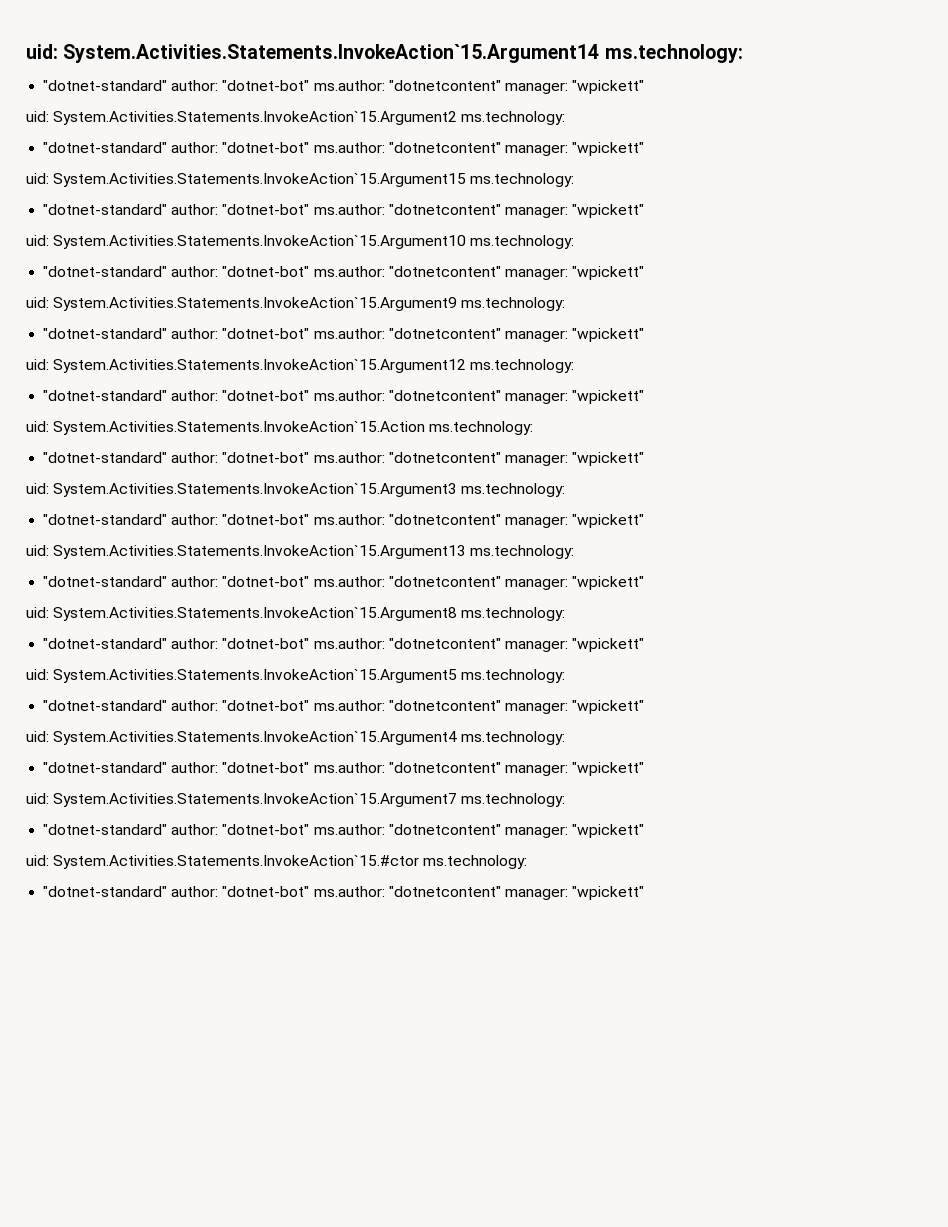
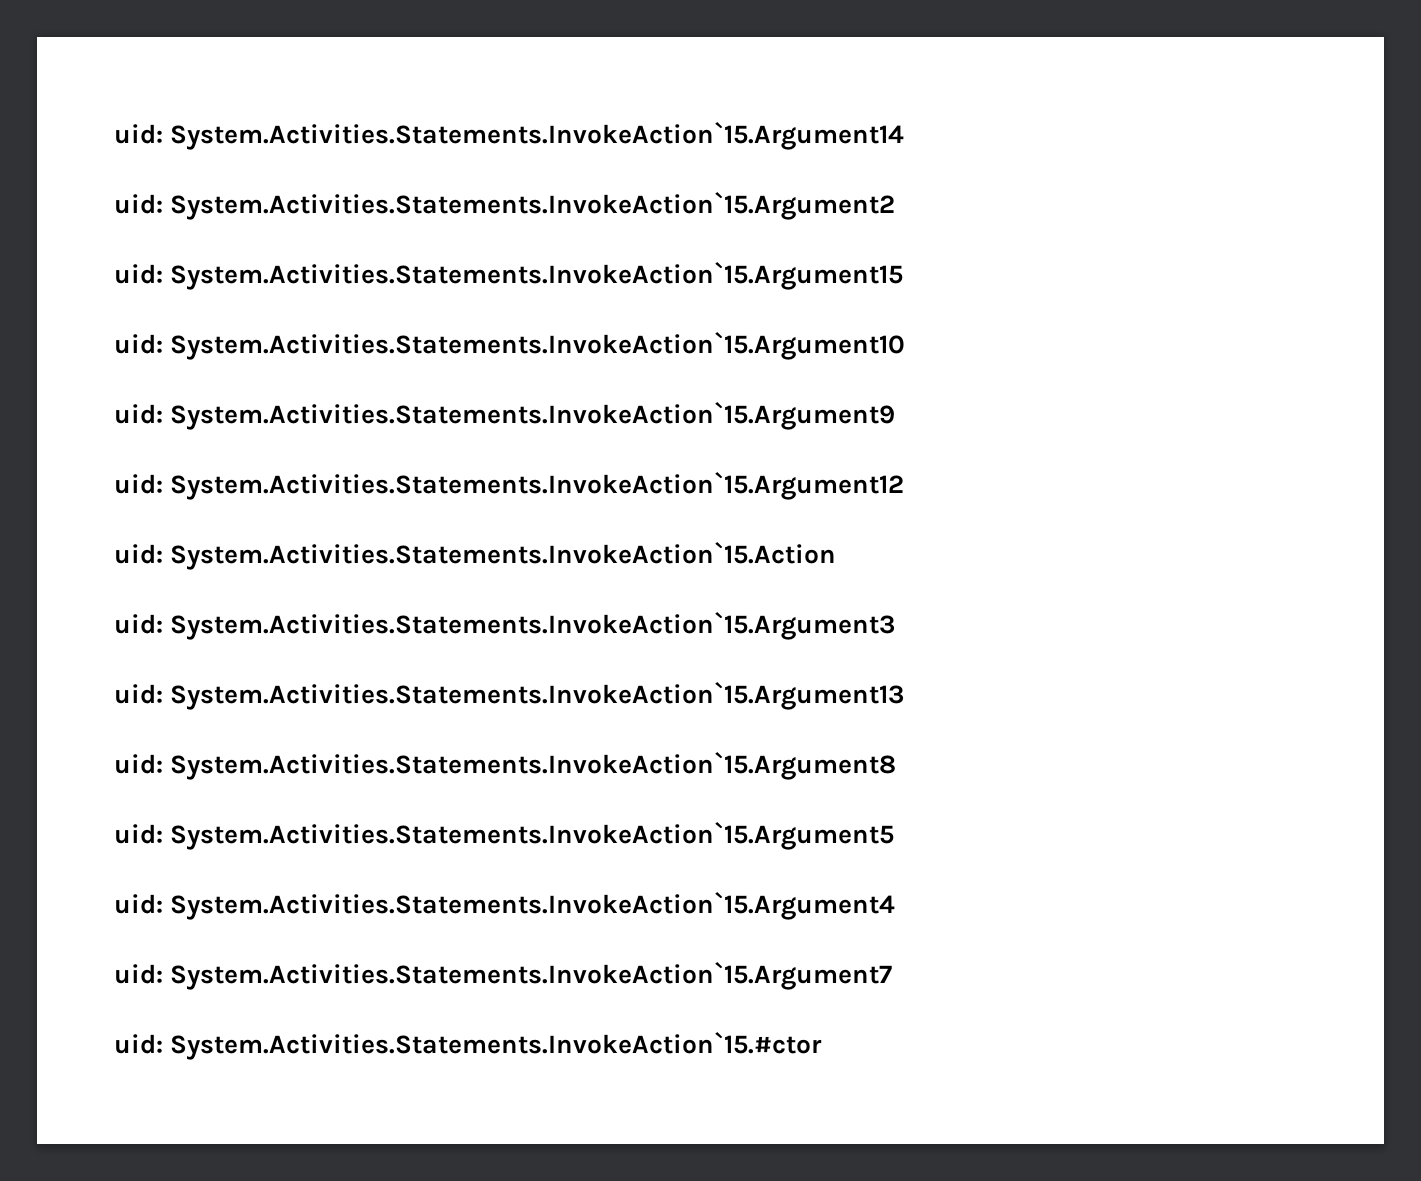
[604,44,743,63] [43,80,645,94] [26,111,566,125] [43,142,645,156] [26,173,575,187] [43,204,645,218] [26,235,575,249] [43,266,645,280] [26,297,566,311] [43,328,645,342] [26,359,575,373] [43,390,645,404] [26,421,534,435] [43,452,645,466] [26,483,566,497] [43,514,645,528] [26,545,575,559] [43,576,645,590] [26,607,566,621] [43,638,645,652] [26,669,566,683] [43,700,645,714] [26,731,566,745] [43,762,645,776] [26,793,566,807] [43,824,645,838] [26,855,528,869] [43,886,645,900] ms.technology: // "dotnet-standard" author: "dotnet-bot" ms.author: "dotnetcontent" manager: "wpickett" // uid: System.Activities.Statements.InvokeAction`15.Argument2 ms.technology: // "dotnet-standard" author: "dotnet-bot" ms.author: "dotnetcontent" manager: "wpickett" // uid: System.Activities.Statements.InvokeAction`15.Argument15 ms.technology: // "dotnet-standard" author: "dotnet-bot" ms.author: "dotnetcontent" manager: "wpickett" // uid: System.Activities.Statements.InvokeAction`15.Argument10 ms.technology: // "dotnet-standard" author: "dotnet-bot" ms.author: "dotnetcontent" manager: "wpickett" // uid: System.Activities.Statements.InvokeAction`15.Argument9 ms.technology: // "dotnet-standard" author: "dotnet-bot" ms.author: "dotnetcontent" manager: "wpickett" // uid: System.Activities.Statements.InvokeAction`15.Argument12 ms.technology: // "dotnet-standard" author: "dotnet-bot" ms.author: "dotnetcontent" manager: "wpickett" // uid: System.Activities.Statements.InvokeAction`15.Action ms.technology: // "dotnet-standard" author: "dotnet-bot" ms.author: "dotnetcontent" manager: "wpickett" // uid: System.Activities.Statements.InvokeAction`15.Argument3 ms.technology: // "dotnet-standard" author: "dotnet-bot" ms.author: "dotnetcontent" manager: "wpickett" // uid: System.Activities.Statements.InvokeAction`15.Argument13 ms.technology: // "dotnet-standard" author: "dotnet-bot" ms.author: "dotnetcontent" manager: "wpickett" // uid: System.Activities.Statements.InvokeAction`15.Argument8 ms.technology: // "dotnet-standard" author: "dotnet-bot" ms.author: "dotnetcontent" manager: "wpickett" // uid: System.Activities.Statements.InvokeAction`15.Argument5 ms.technology: // "dotnet-standard" author: "dotnet-bot" ms.author: "dotnetcontent" manager: "wpickett" // uid: System.Activities.Statements.InvokeAction`15.Argument4 ms.technology: // "dotnet-standard" author: "dotnet-bot" ms.author: "dotnetcontent" manager: "wpickett" // uid: System.Activities.Statements.InvokeAction`15.Argument7 ms.technology: // "dotnet-standard" author: "dotnet-bot" ms.author: "dotnetcontent" manager: "wpickett" // uid: System.Activities.Statements.InvokeAction`15.#ctor ms.technology: // "dotnet-standard" author: "dotnet-bot" ms.author: "dotnetcontent" manager: "wpickett" -> [114,192,896,220] [114,262,904,290] [114,332,906,360] [114,402,896,430] [114,472,905,500] [114,542,837,570] [114,612,896,640] [114,682,905,710] [114,752,897,780] [114,822,895,850] [114,892,896,920] [114,962,893,990] [114,1032,823,1060] // uid: System.Activities.Statements.InvokeAction`15.Argument2 // uid: System.Activities.Statements.InvokeAction`15.Argument15 // uid: System.Activities.Statements.InvokeAction`15.Argument10 // uid: System.Activities.Statements.InvokeAction`15.Argument9 // uid: System.Activities.Statements.InvokeAction`15.Argument12 // uid: System.Activities.Statements.InvokeAction`15.Action // uid: System.Activities.Statements.InvokeAction`15.Argument3 // uid: System.Activities.Statements.InvokeAction`15.Argument13 // uid: System.Activities.Statements.InvokeAction`15.Argument8 // uid: System.Activities.Statements.InvokeAction`15.Argument5 // uid: System.Activities.Statements.InvokeAction`15.Argument4 // uid: System.Activities.Statements.InvokeAction`15.Argument7 // uid: System.Activities.Statements.InvokeAction`15.#ctor

